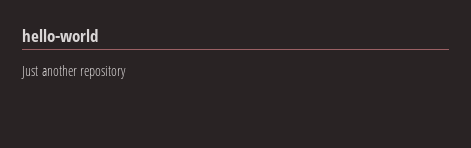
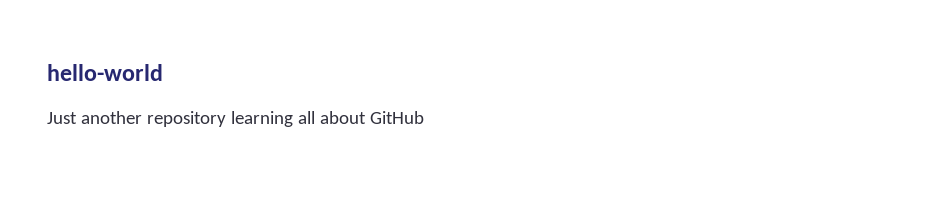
(127, 72) none -> [230,111,424,127] learning all about GitHub

